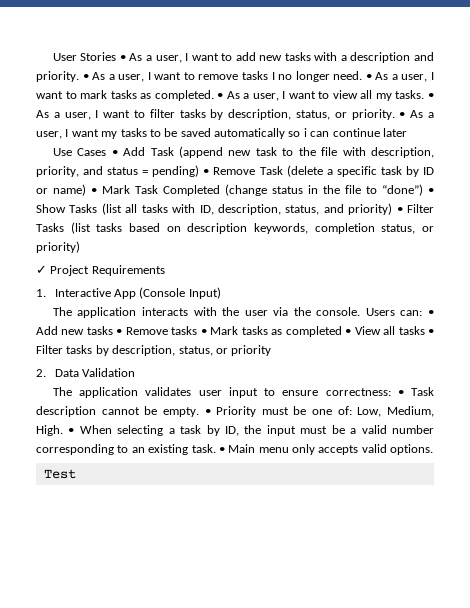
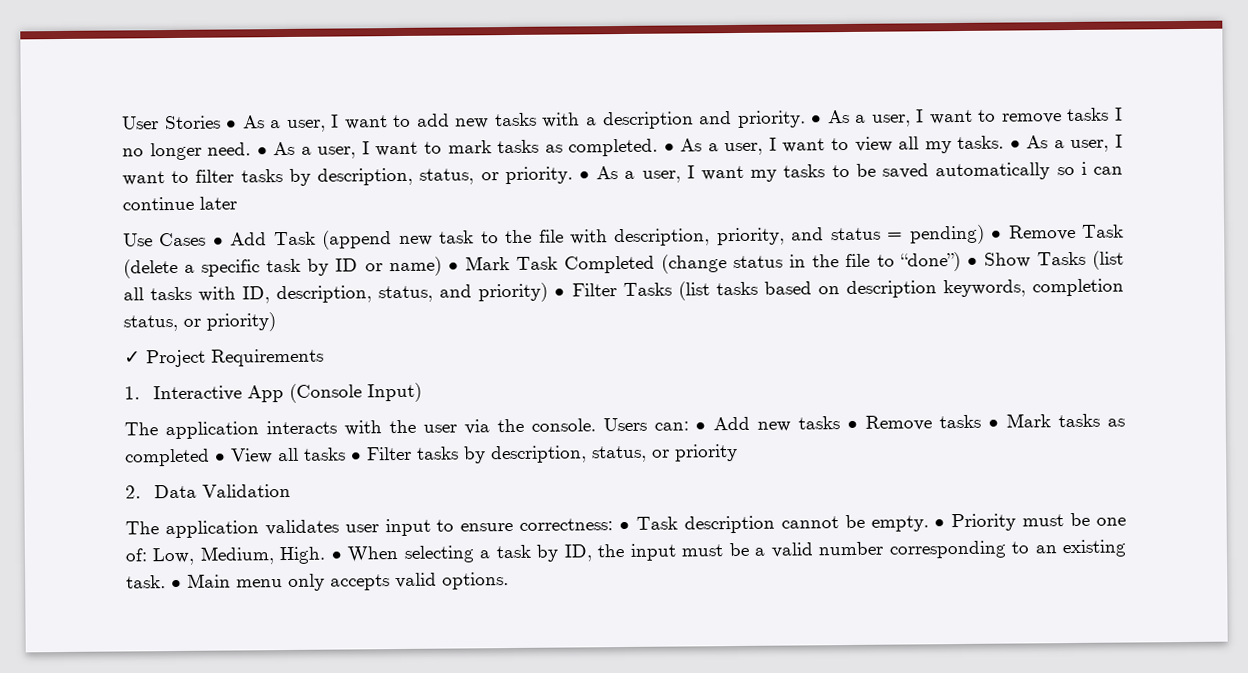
[43,469,76,479] // Test -> (509, 581) none

